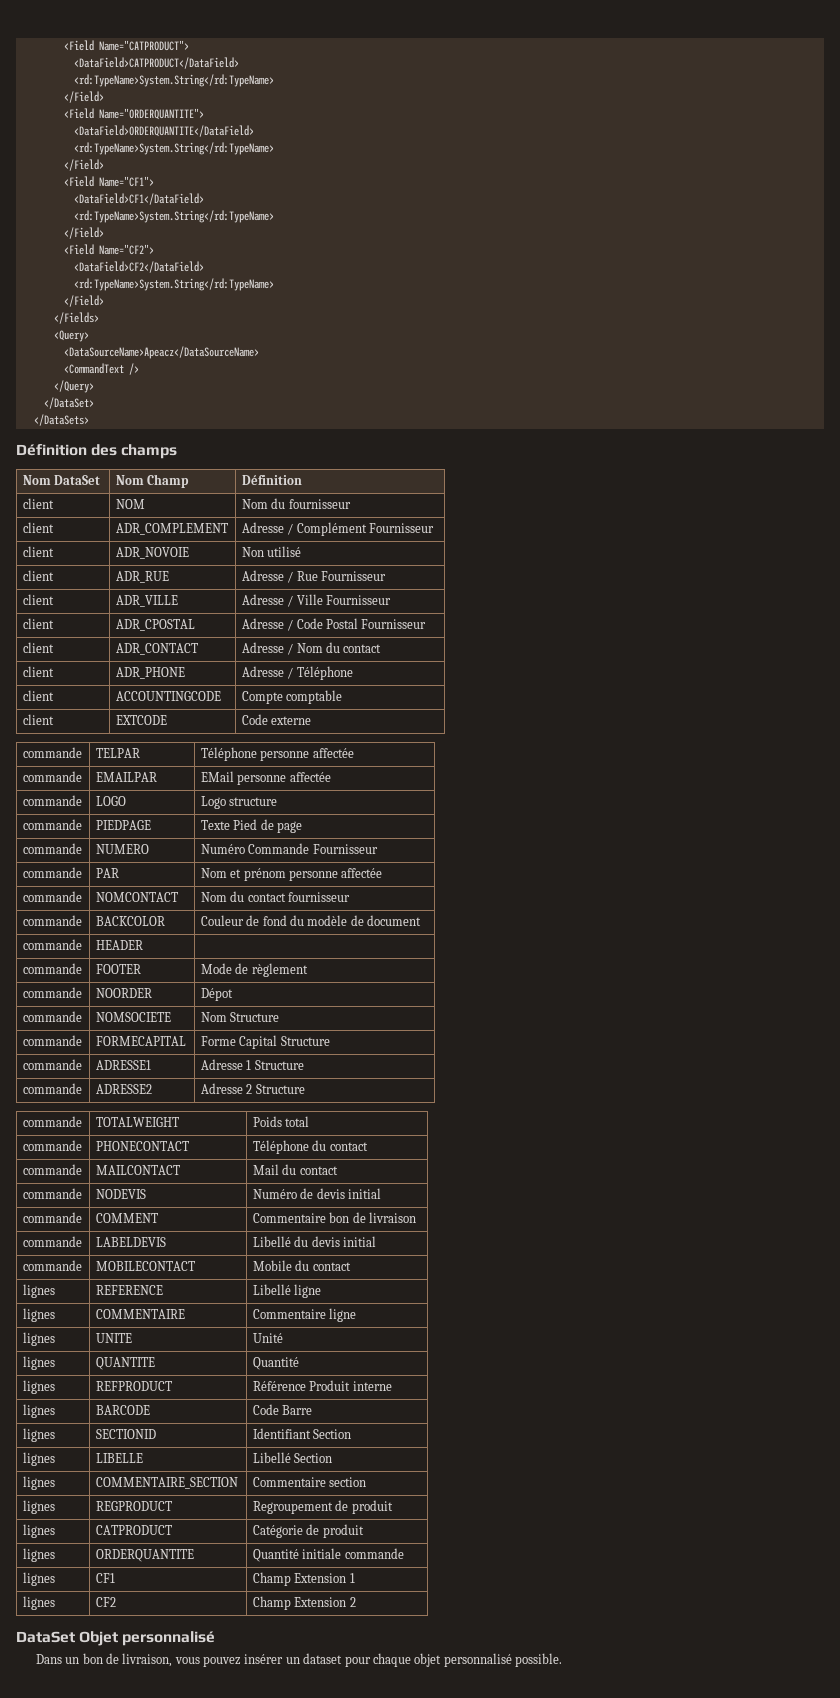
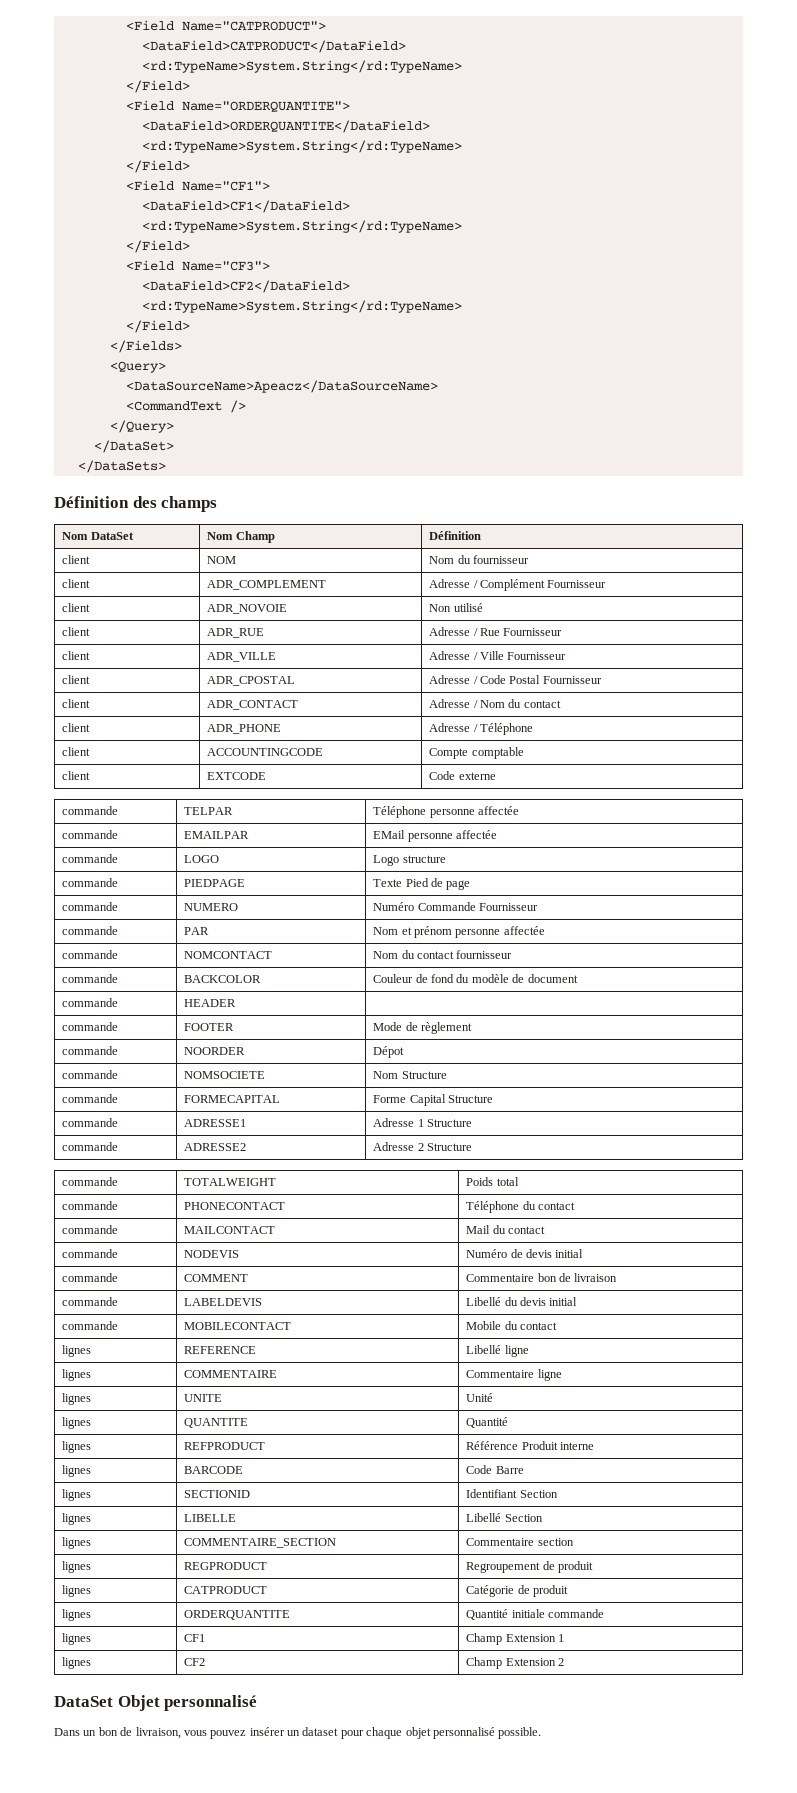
[98,244,154,255] Name="CF2"> -> [181,261,270,271] Name="CF3">

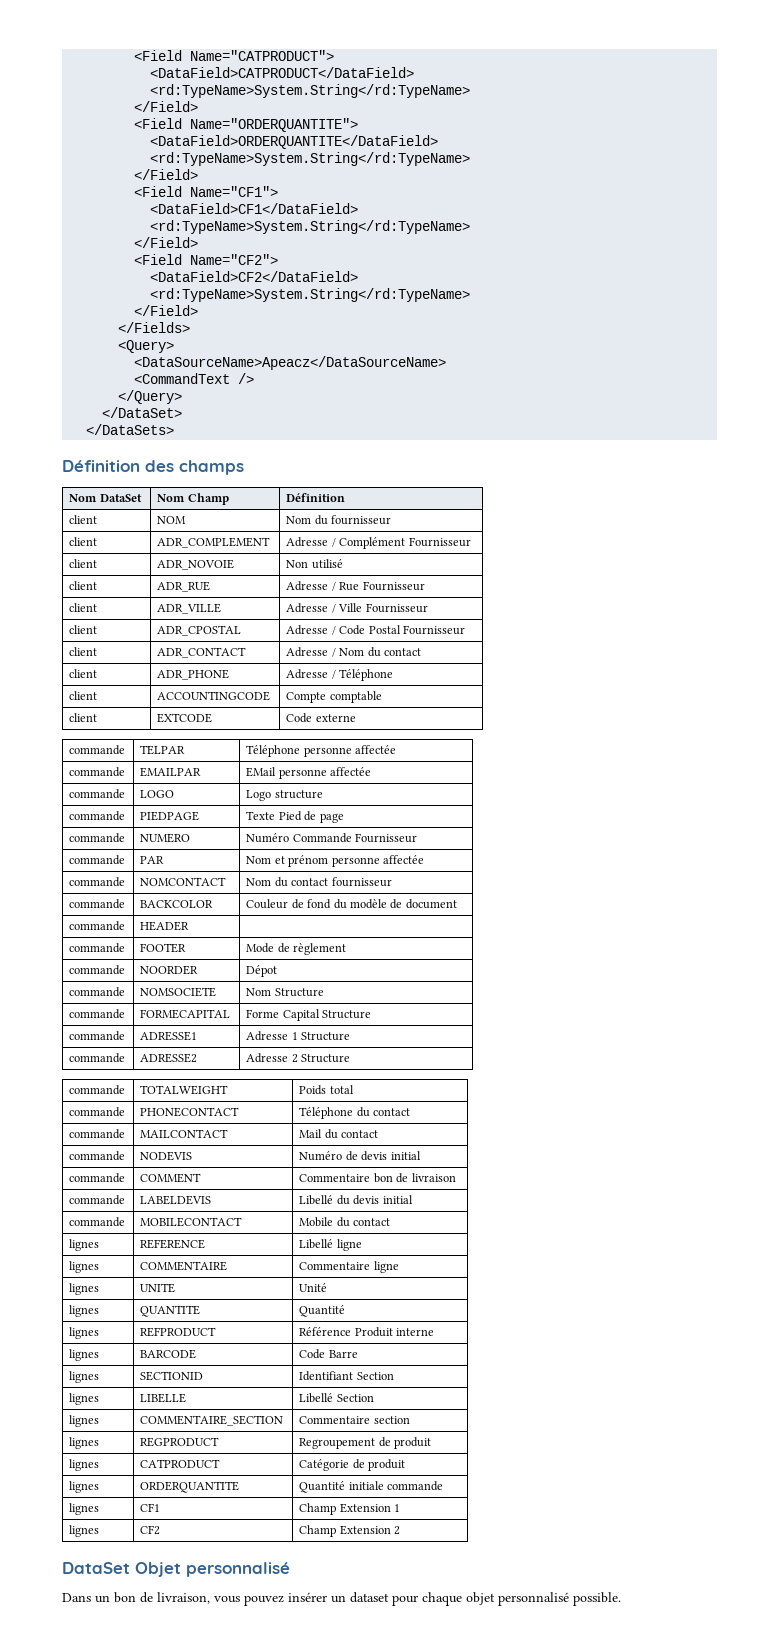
[181,261,270,271] Name="CF3"> -> [190,254,279,265] Name="CF2">

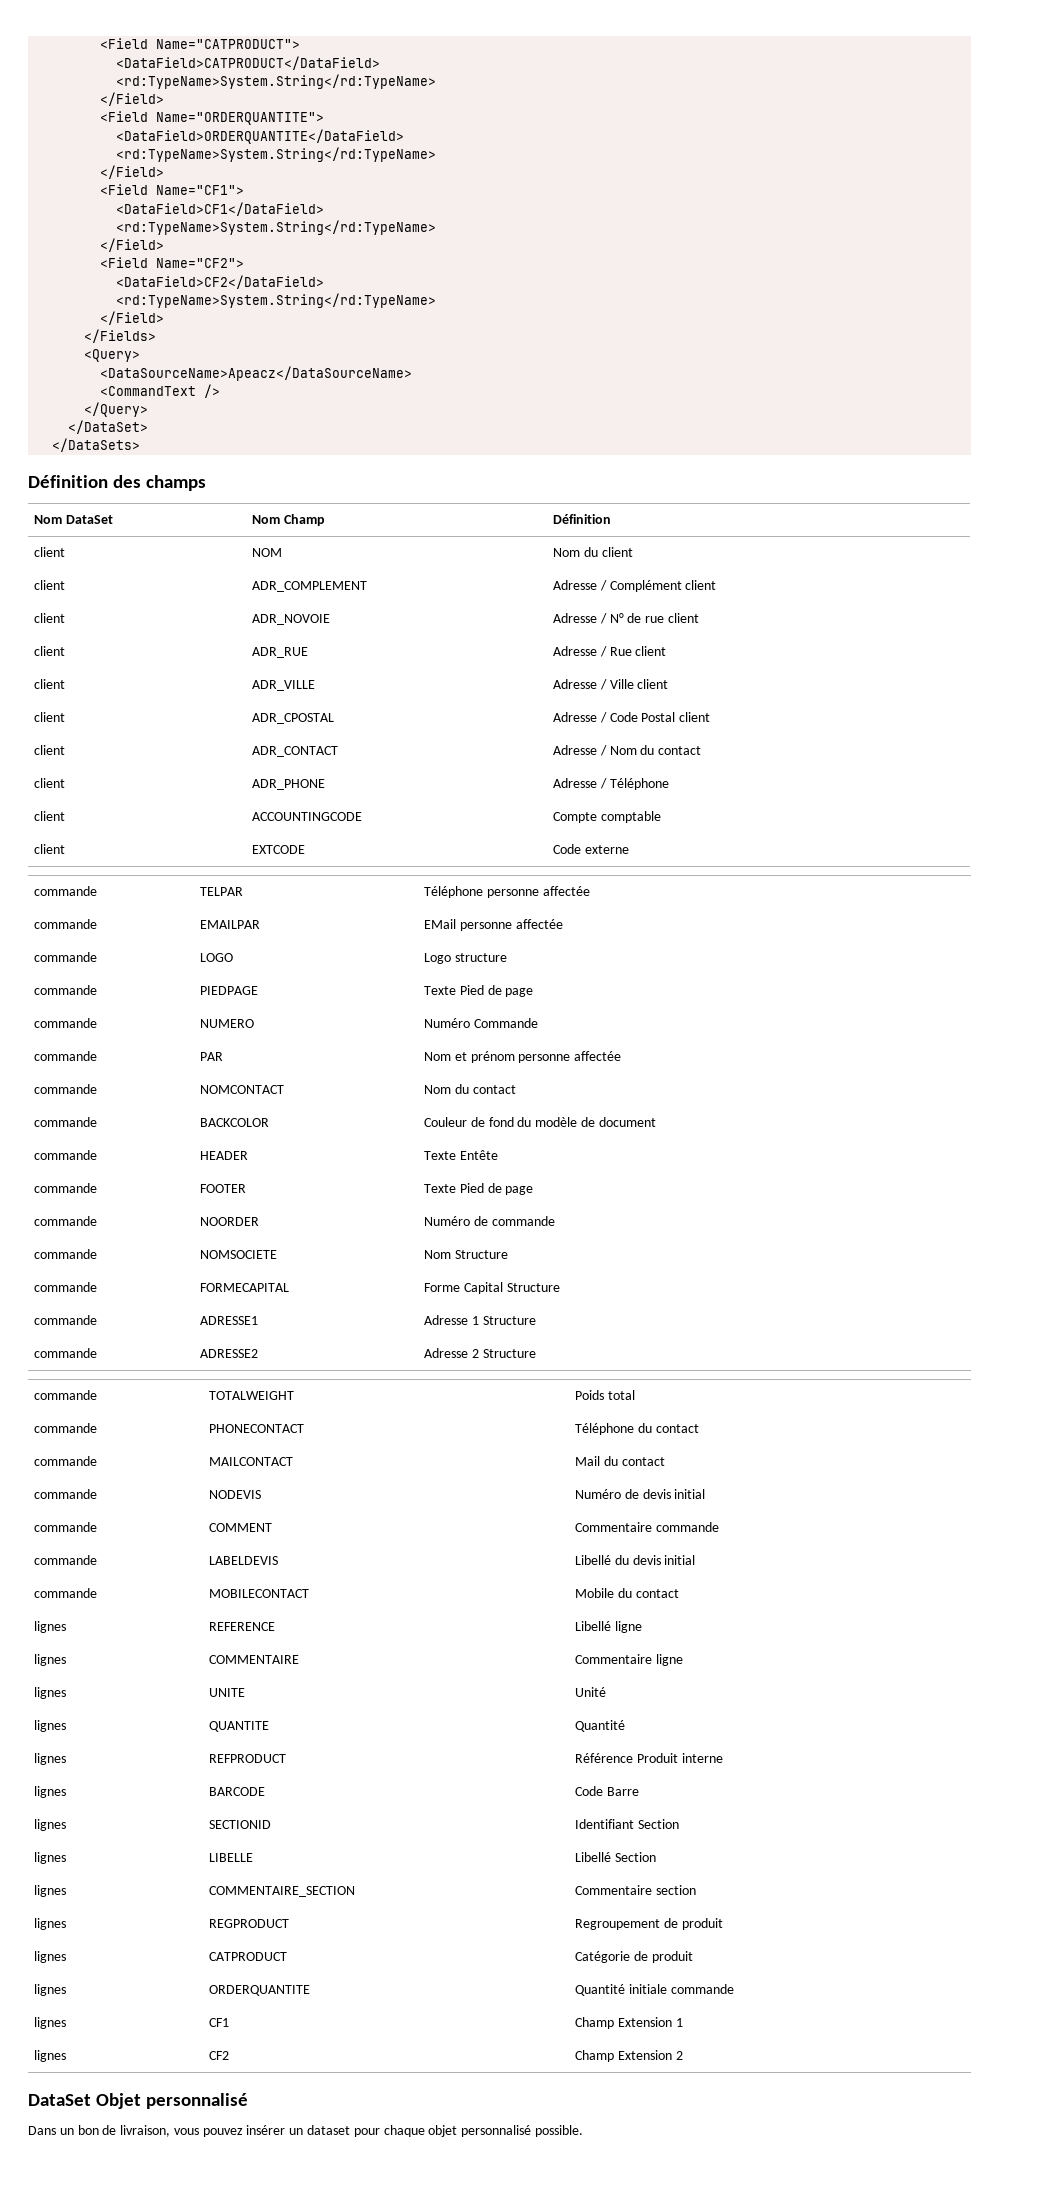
[331,515,392,525] fournisseur -> [601,547,633,557] client
[408,537,471,547] Fournisseur -> [685,580,717,590] client
[286,559,343,569] Non utilisé -> [552,613,699,624] Adresse / N° de rue client
[362,581,425,591] Fournisseur -> [635,646,667,656] client
[365,603,428,613] Fournisseur -> [637,679,669,689] client
[402,625,465,635] Fournisseur -> [679,712,711,722] client
[355,833,418,843] Fournisseur -> (538, 1023) none
[331,877,392,887] fournisseur -> (516, 1089) none
(190, 926) none -> [423,1150,498,1160] Texte Entête
[246,943,347,955] Mode de règlement -> [423,1183,534,1195] Texte Pied de page
[246,965,278,977] Dépot -> [423,1216,555,1226] Numéro de commande
[373,1173,456,1183] bon de livraison -> [655,1522,719,1532] commande

